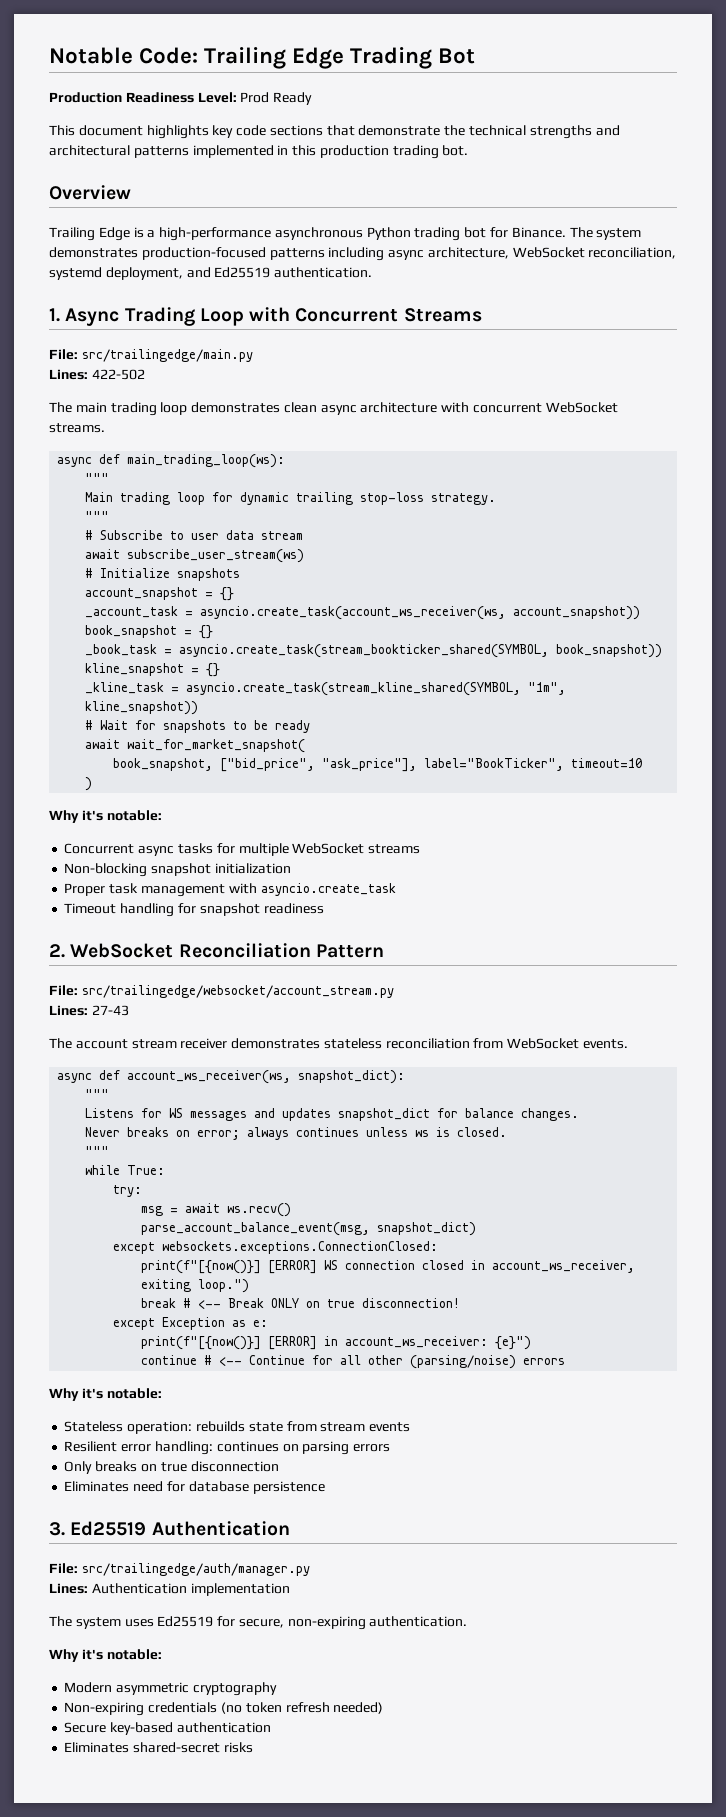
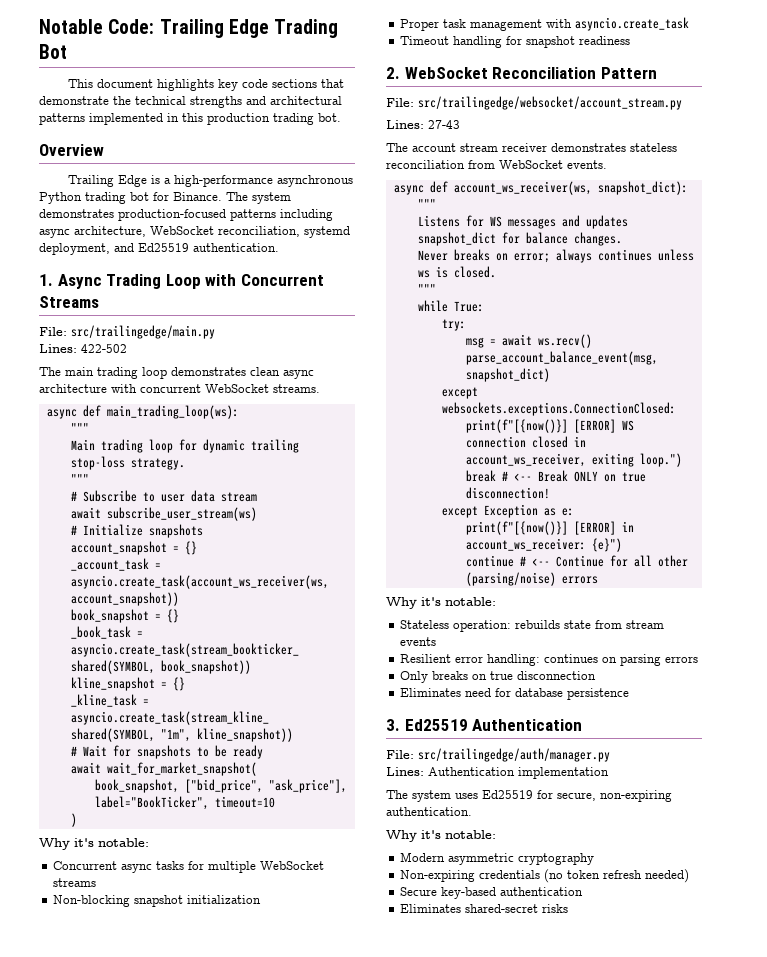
[49,92,313,105] // Production Readiness Level: Prod Ready -> (67, 51) none

